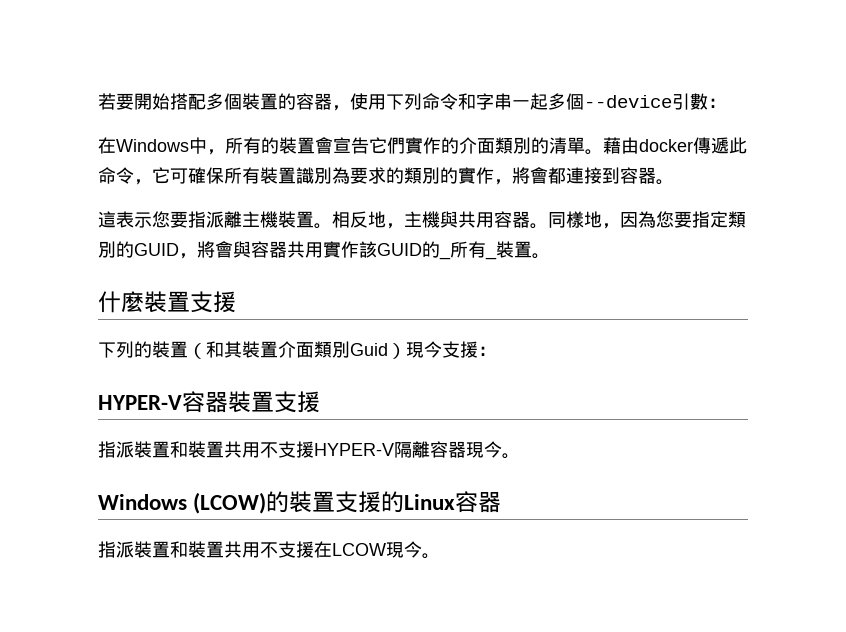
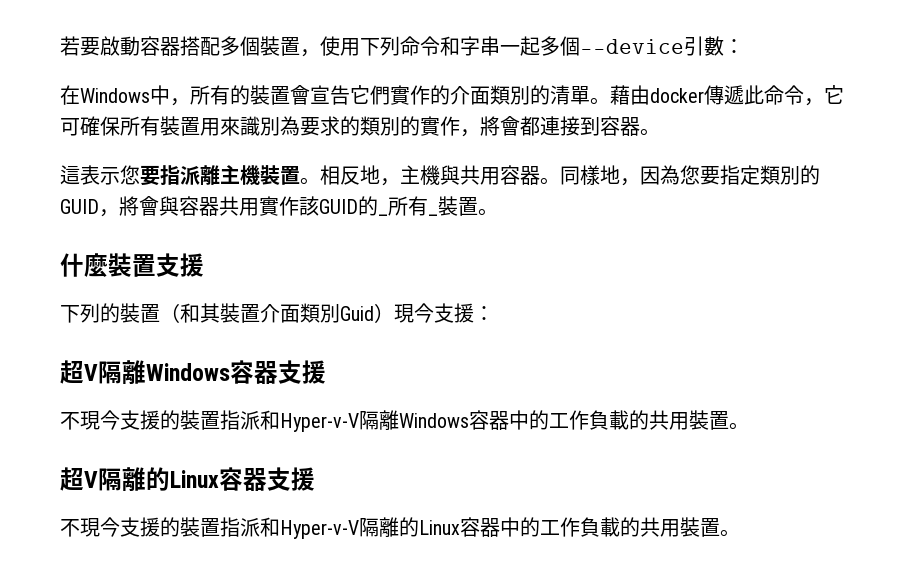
[134,93,170,110] 開始 -> [100,36,180,56] 啟動容器
[278,93,332,110] 的容器 -> (300, 46) none
(296, 175) none -> [200,116,240,136] 用來
[98,391,320,413] [98,441,520,459] [98,491,502,514] [98,541,422,558] HYPER-V容器裝置支援 // 指派裝置和裝置共用不支援HYPER-V隔離容器現今。 // Windows (LCOW)的裝置支援的Linux容器 // 指派裝置和裝置共用不支援在LCOW現今 -> [60,360,326,384] [60,410,749,432] [60,467,315,491] [60,517,720,539] 超V隔離Windows容器支援 // 不現今支援的裝置指派和Hyper-v-V隔離Windows容器中的工作負載的共用裝置。 // 超V隔離的Linux容器支援 // 不現今支援的裝置指派和Hyper-v-V隔離的Linux容器中的工作負載的共用裝置

